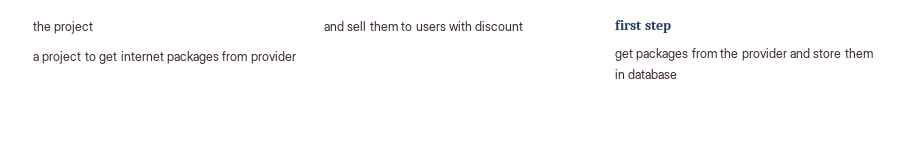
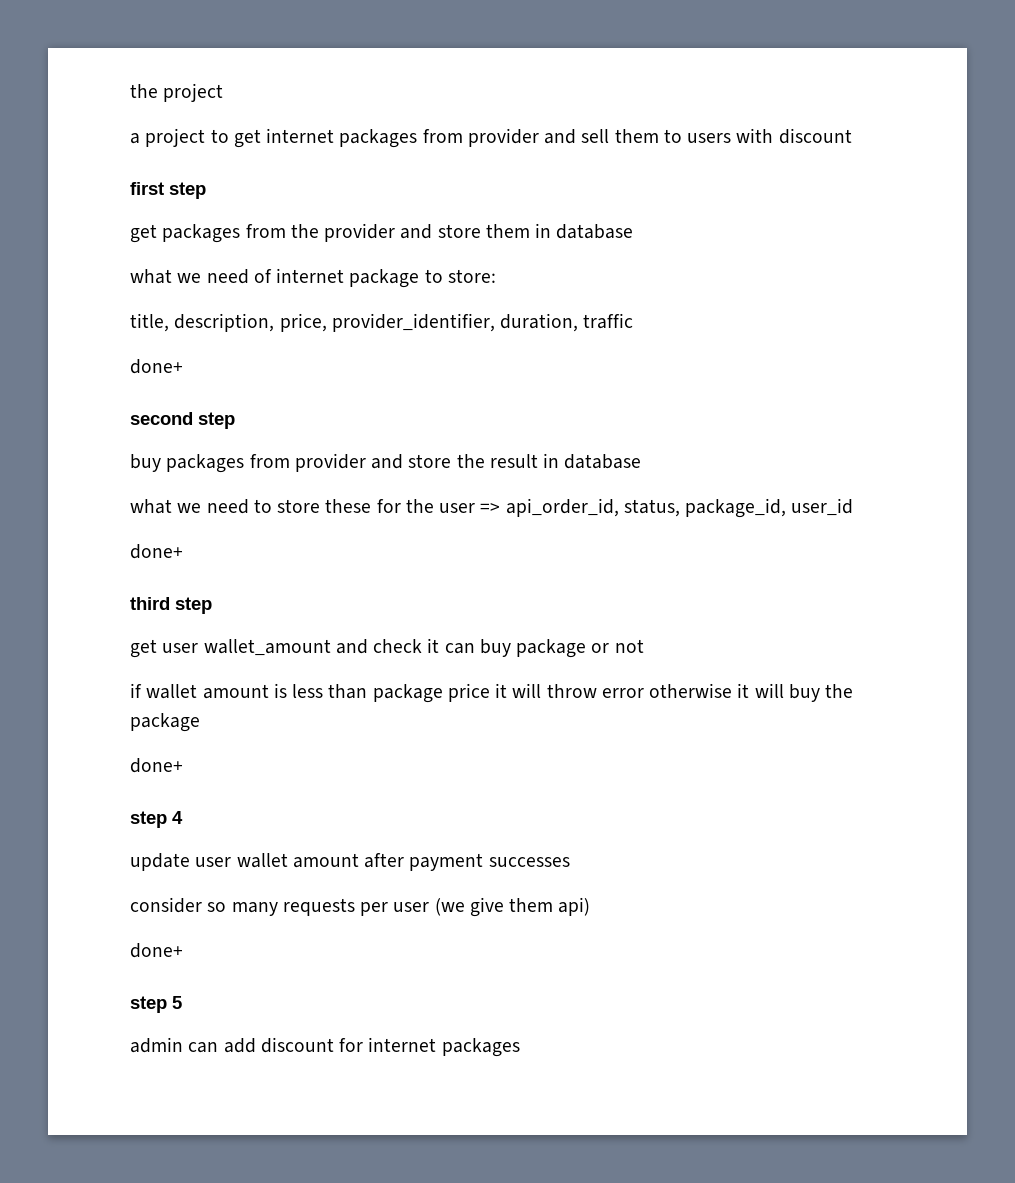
(678, 74) none -> [130,268,496,288] [130,313,634,332] [130,359,183,374] [130,412,235,429] [130,453,642,473] [130,498,854,518] [130,544,183,559] [130,597,212,614] [130,638,644,658] [130,683,854,703] [130,713,200,732] [130,758,183,773] [130,811,183,828] [130,853,570,871] [130,897,591,917] [130,943,183,958] [130,996,182,1013] [130,1037,520,1057] // what we need of internet package to store: // title, description, price, provider_identifier, duration, traffic // done+ // second step // buy packages from provider and store the result in database // what we need to store these for the user => api_order_id, status, package_id, user_id // done+ // third step // get user wallet_amount and check it can buy package or not // if wallet amount is less than package price it will throw error otherwise it will buy the package // done+ // step 4 // update user wallet amount after payment successes // consider so many requests per user (we give them api) // done+ // step 5 // admin can add discount for internet packages

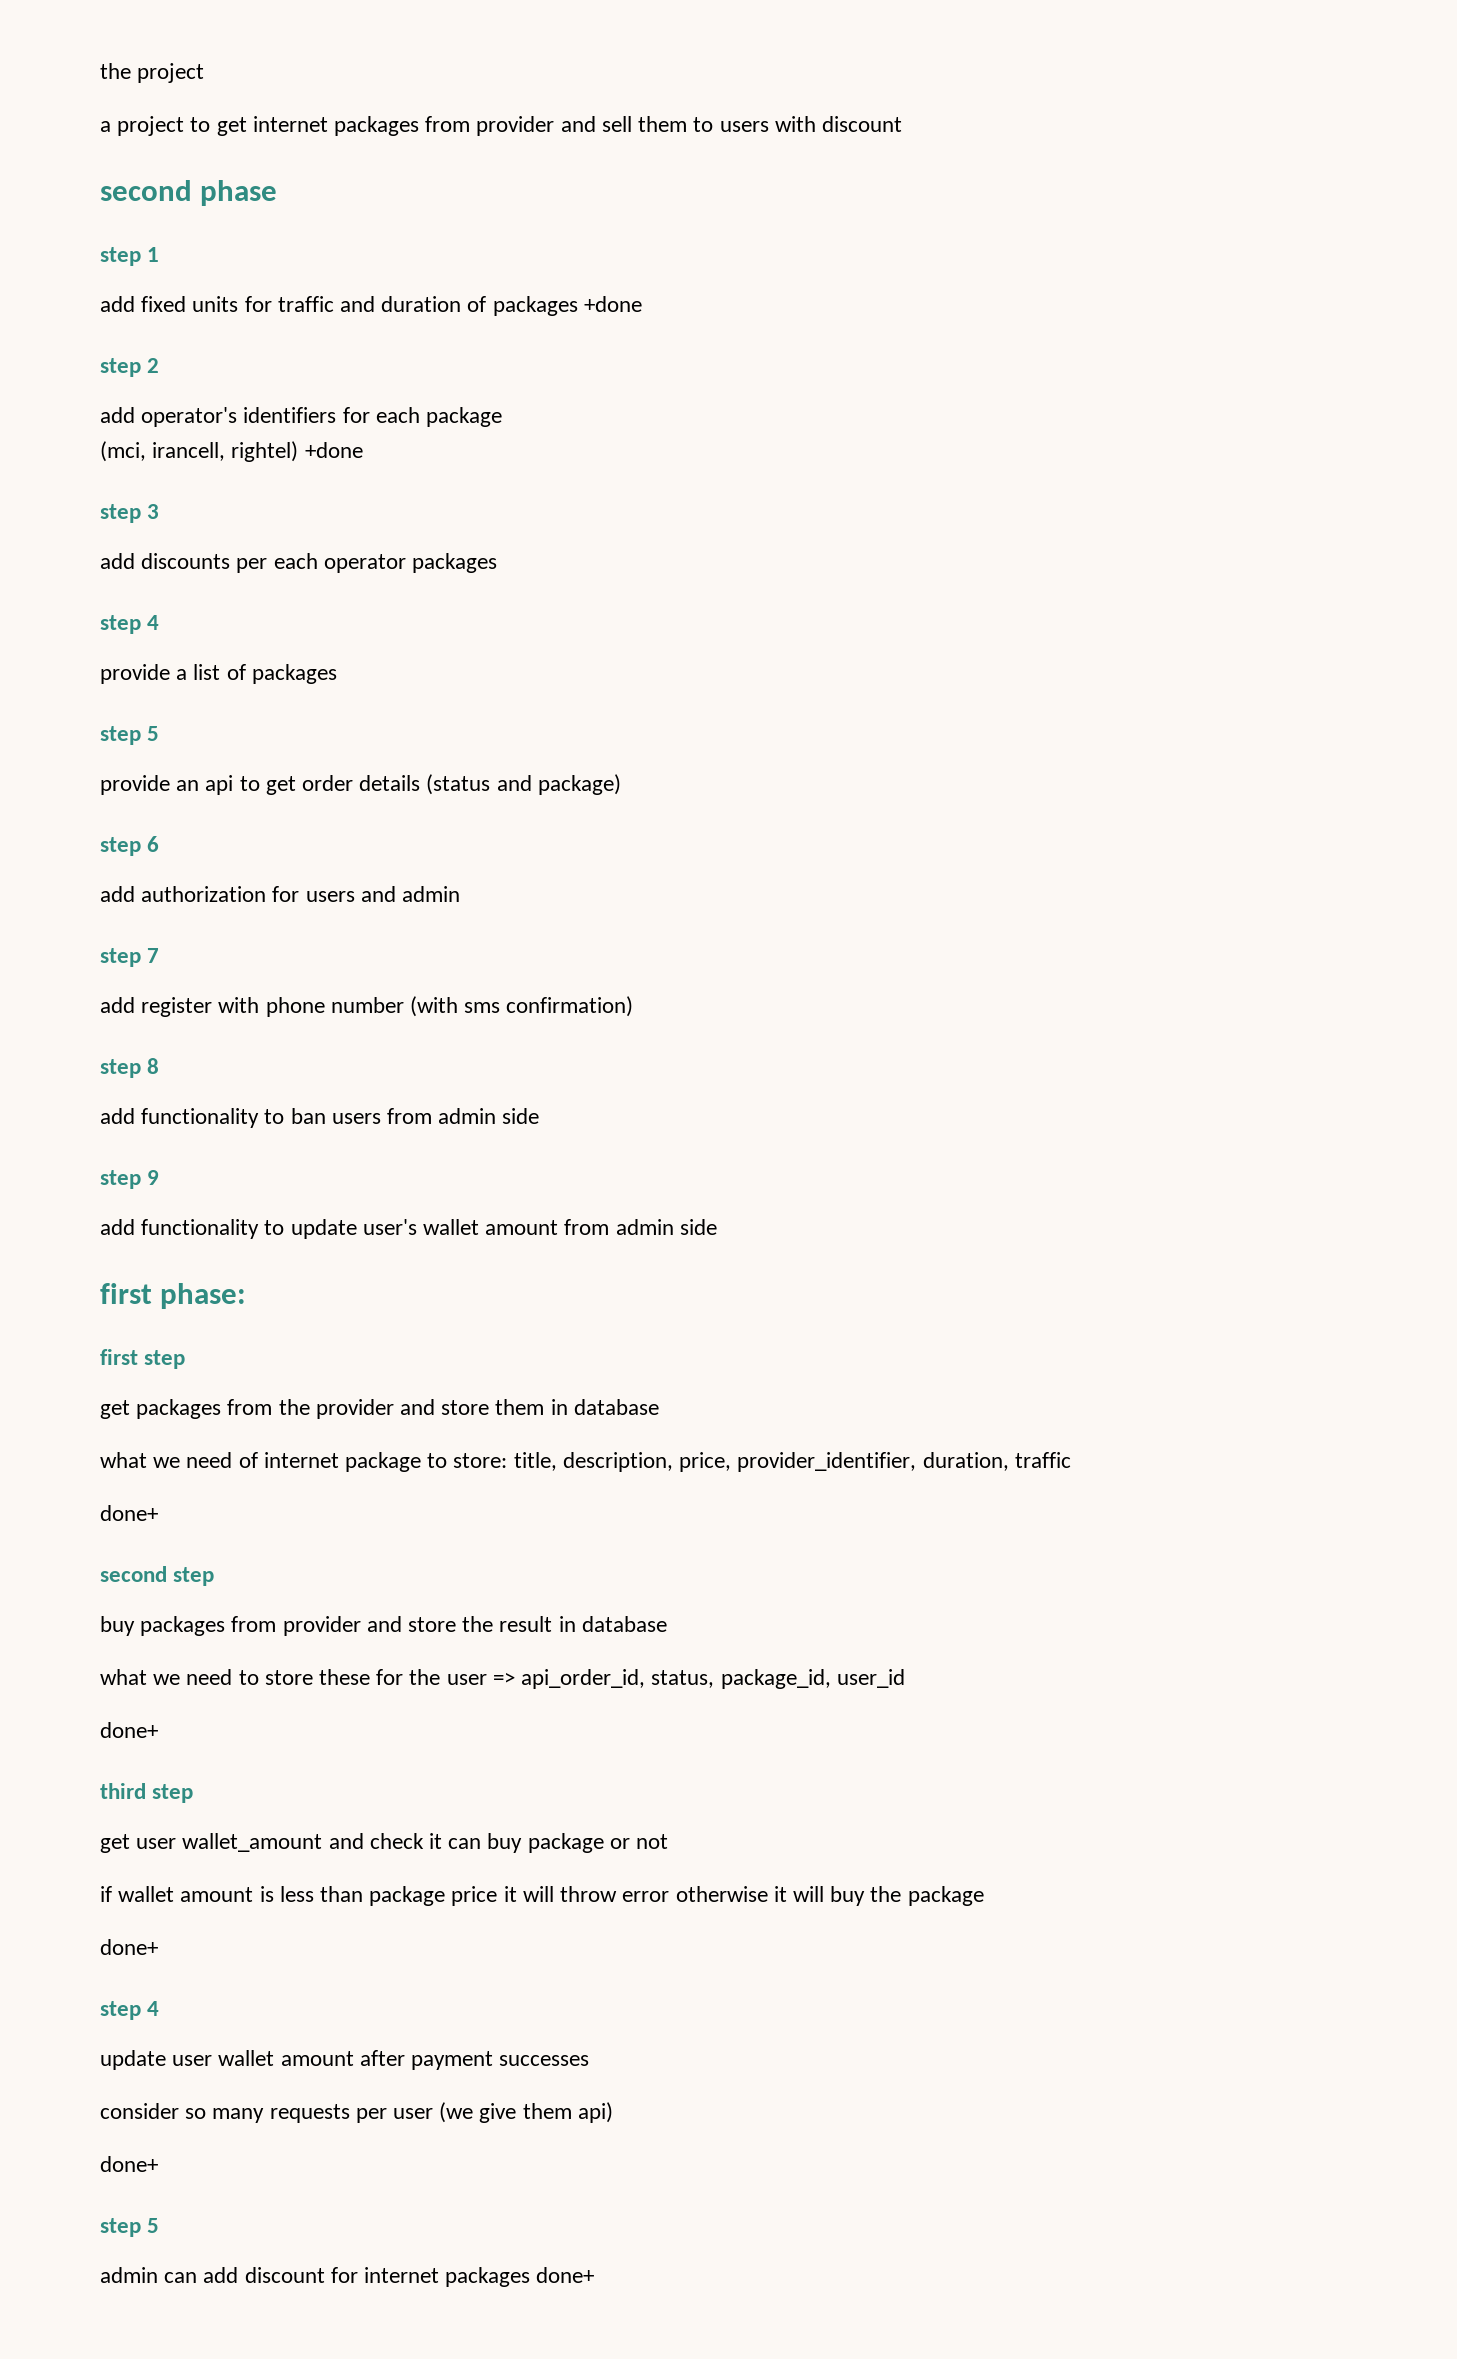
(852, 136) none -> [100,180,278,206] [100,247,160,266] [100,296,642,316] [100,358,160,377] [100,407,503,427] [100,441,363,462] [100,504,160,523] [100,553,498,573] [100,615,160,634] [100,664,337,684] [100,726,160,745] [100,774,621,795] [100,836,160,856] [100,886,461,902] [100,948,160,967] [100,996,634,1017] [100,1058,160,1078] [100,1108,540,1128] [100,1170,160,1189] [100,1219,717,1239] [100,1283,247,1309] // second phase // step 1 // add fixed units for traffic and duration of packages +done // step 2 // add operator's identifiers for each package // (mci, irancell, rightel) +done // step 3 // add discounts per each operator packages // step 4 // provide a list of packages // step 5 // provide an api to get order details (status and package) // step 6 // add authorization for users and admin // step 7 // add register with phone number (with sms confirmation) // step 8 // add functionality to ban users from admin side // step 9 // add functionality to update user's wallet amount from admin side // first phase:
(496, 276) // -> (508, 1460) none
(520, 1047) none -> [536,2267,595,2283] done+

